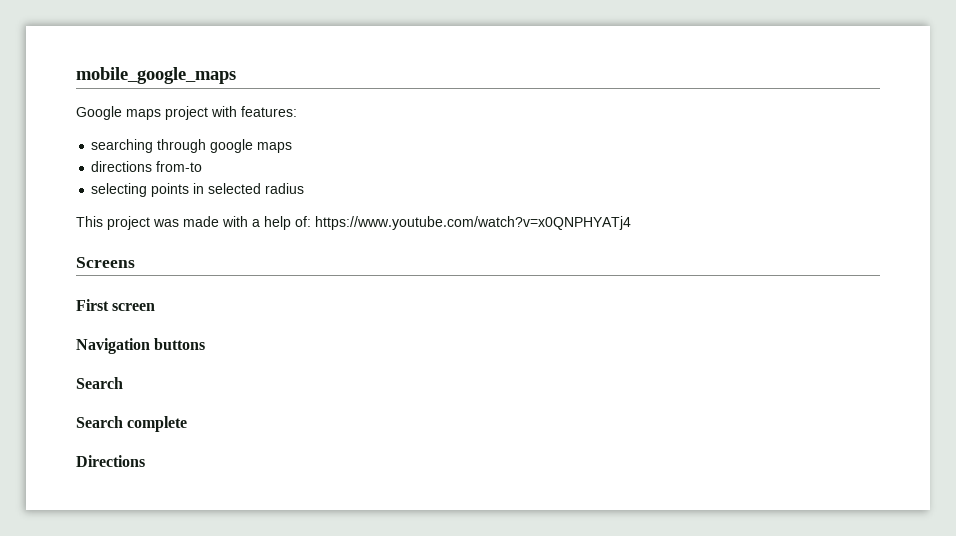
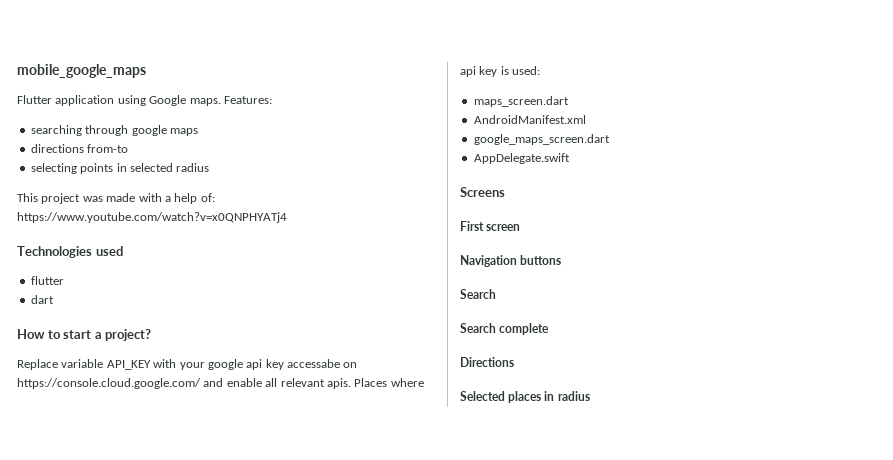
[76,106,297,120] Google maps project with features: -> [17,95,272,106] Flutter application using Google maps. Features:
(631, 223) none -> [17,246,123,258] [30,276,64,285] [30,295,54,304] [17,329,152,341] [17,359,358,370] [17,378,424,389] [460,66,541,77] [473,96,569,107] [473,115,586,124] [473,134,610,145] [473,153,570,164] // Technologies used // flutter // dart // How to start a project? // Replace variable API_KEY with your google api key accessabe on https://console.cloud.google.com/ and enable all relevant apis. Places where api key is used: // maps_screen.dart // AndroidManifest.xml // google_maps_screen.dart // AppDelegate.swift
(145, 461) none -> [460,391,590,403] // Selected places in radius

